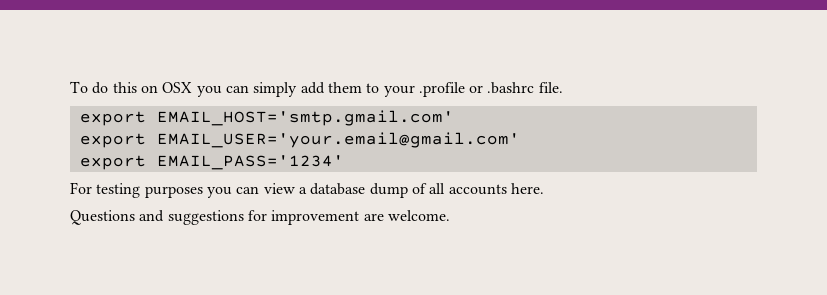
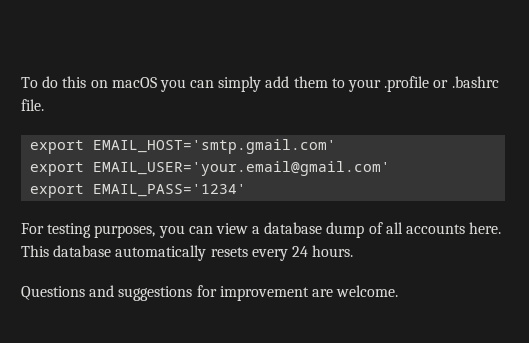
[162,82,193,93] OSX -> [111,77,157,88] macOS
[144,186,203,198] purposes -> [94,225,156,238] purposes,
(544, 188) none -> [21,245,354,261] This database automatically resets every 24 hours.

